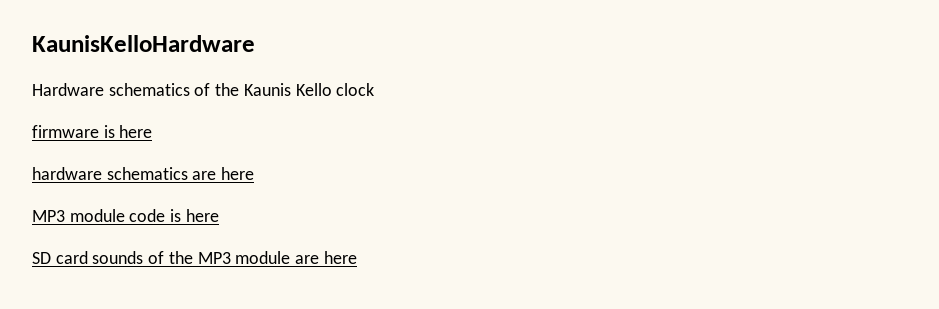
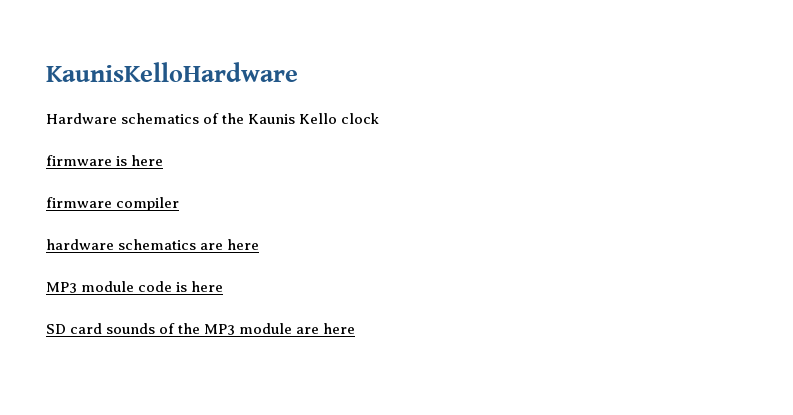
(153, 131) none -> [46,197,180,211] // firmware compiler

